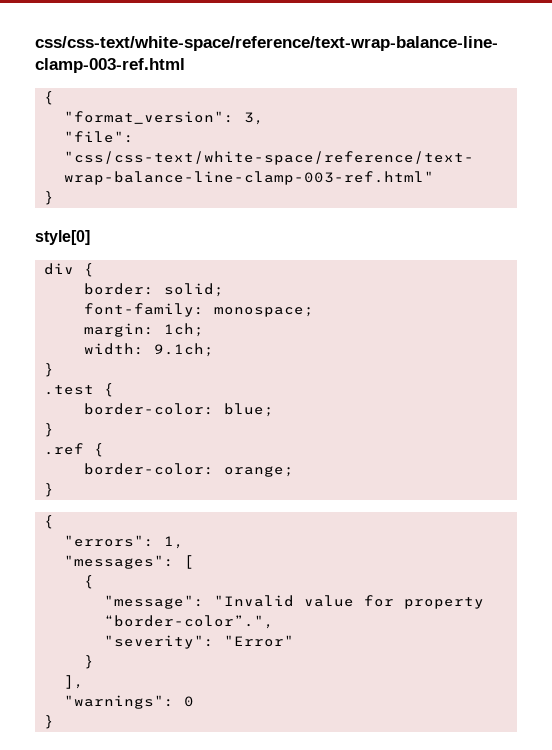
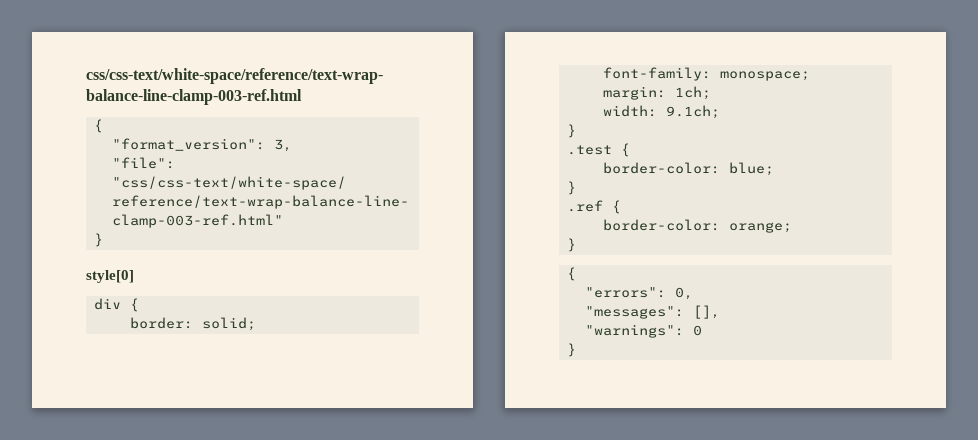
[163,536,184,549] 1, -> [674,287,693,300] 0,
[183,555,194,569] [83,575,94,589] [103,595,484,609] [103,615,274,629] [103,635,294,649] [83,655,94,669] [63,675,84,689] [ // { // "message": "Invalid value for property “border-color”.", // "severity": "Error" // } // ], -> [692,305,720,319] [],

